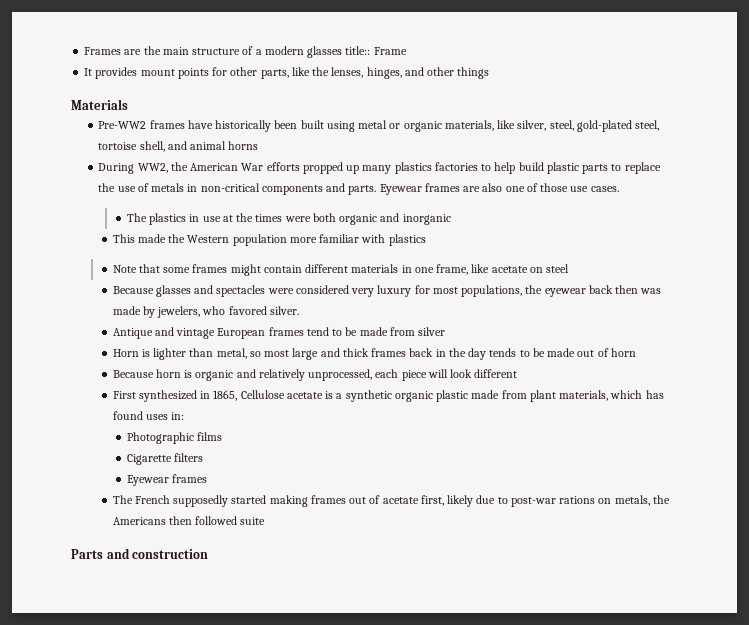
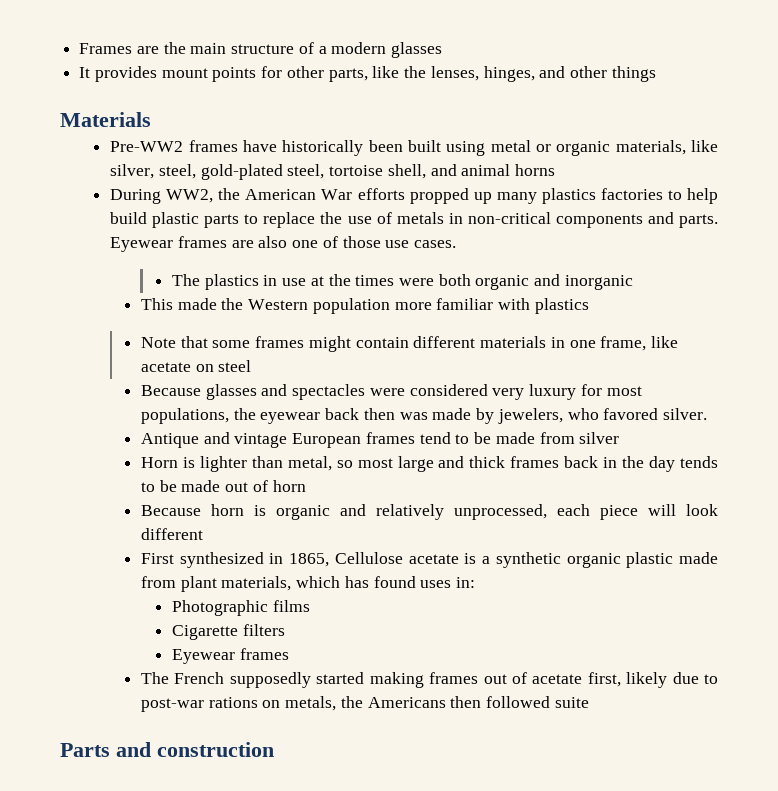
[345,46,407,55] title:: Frame -> (443, 50) none

